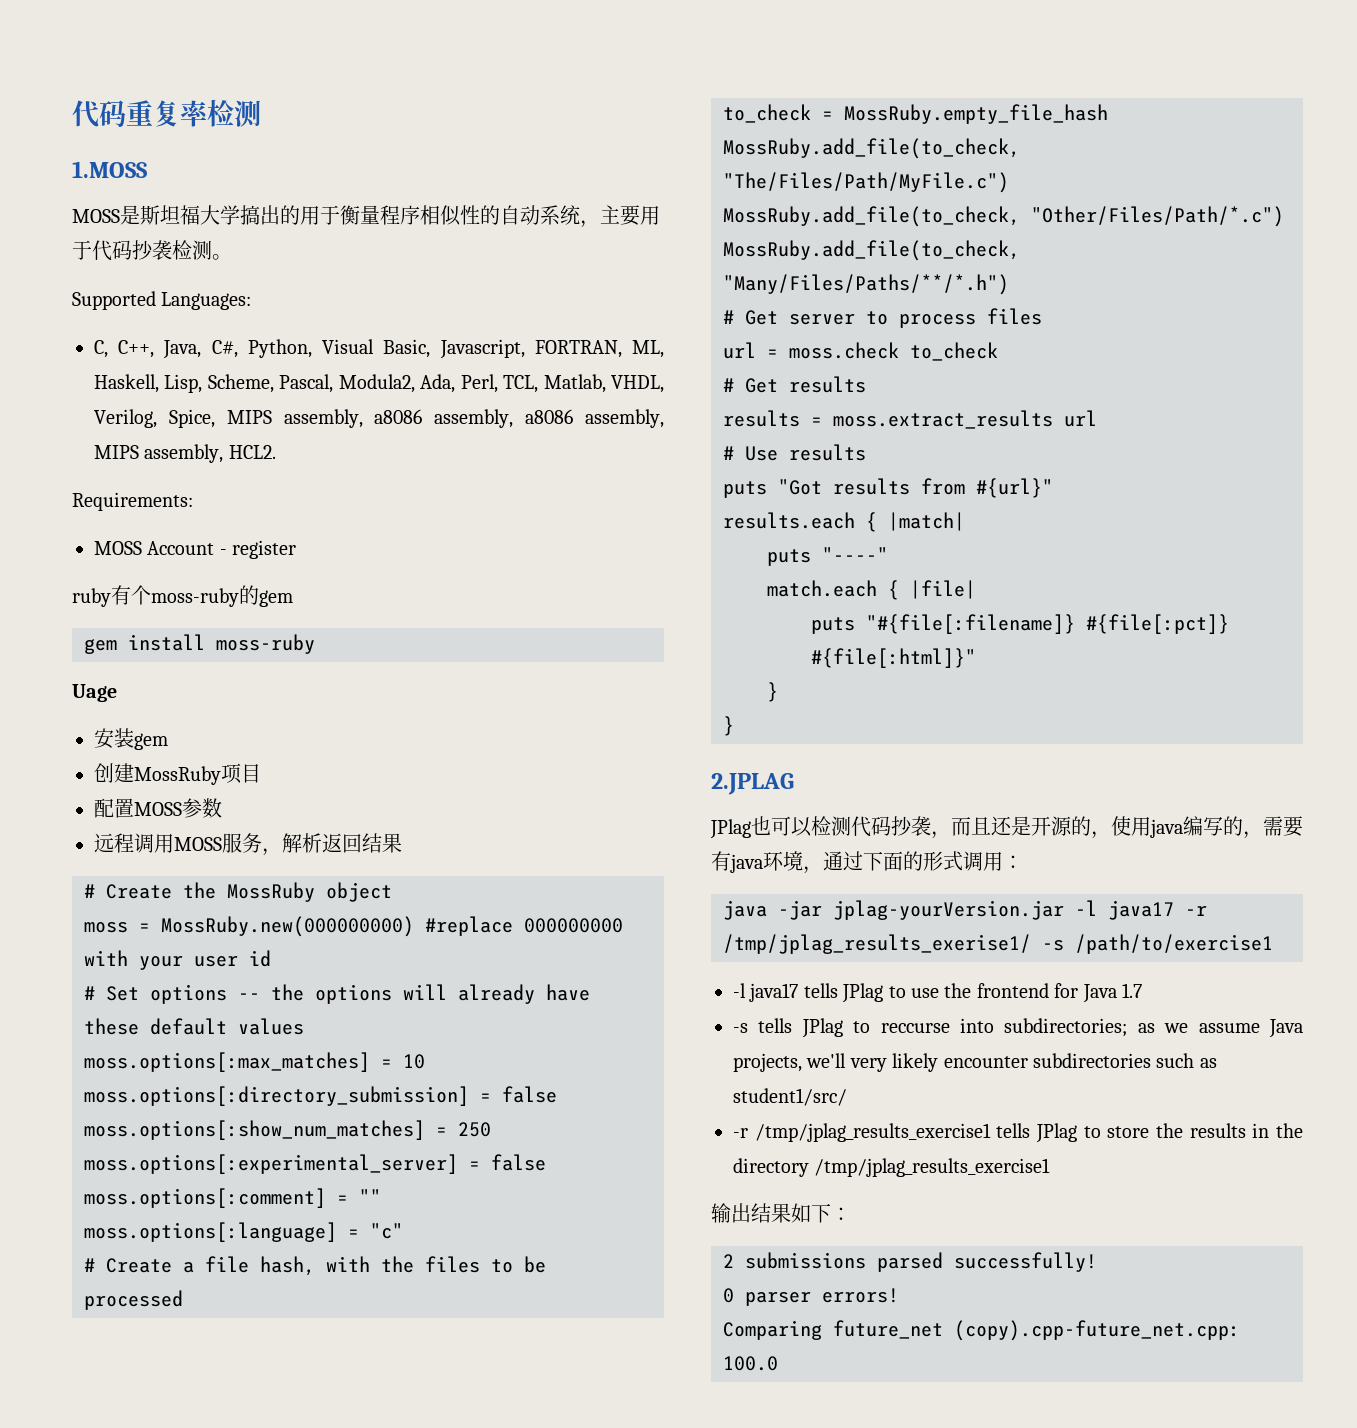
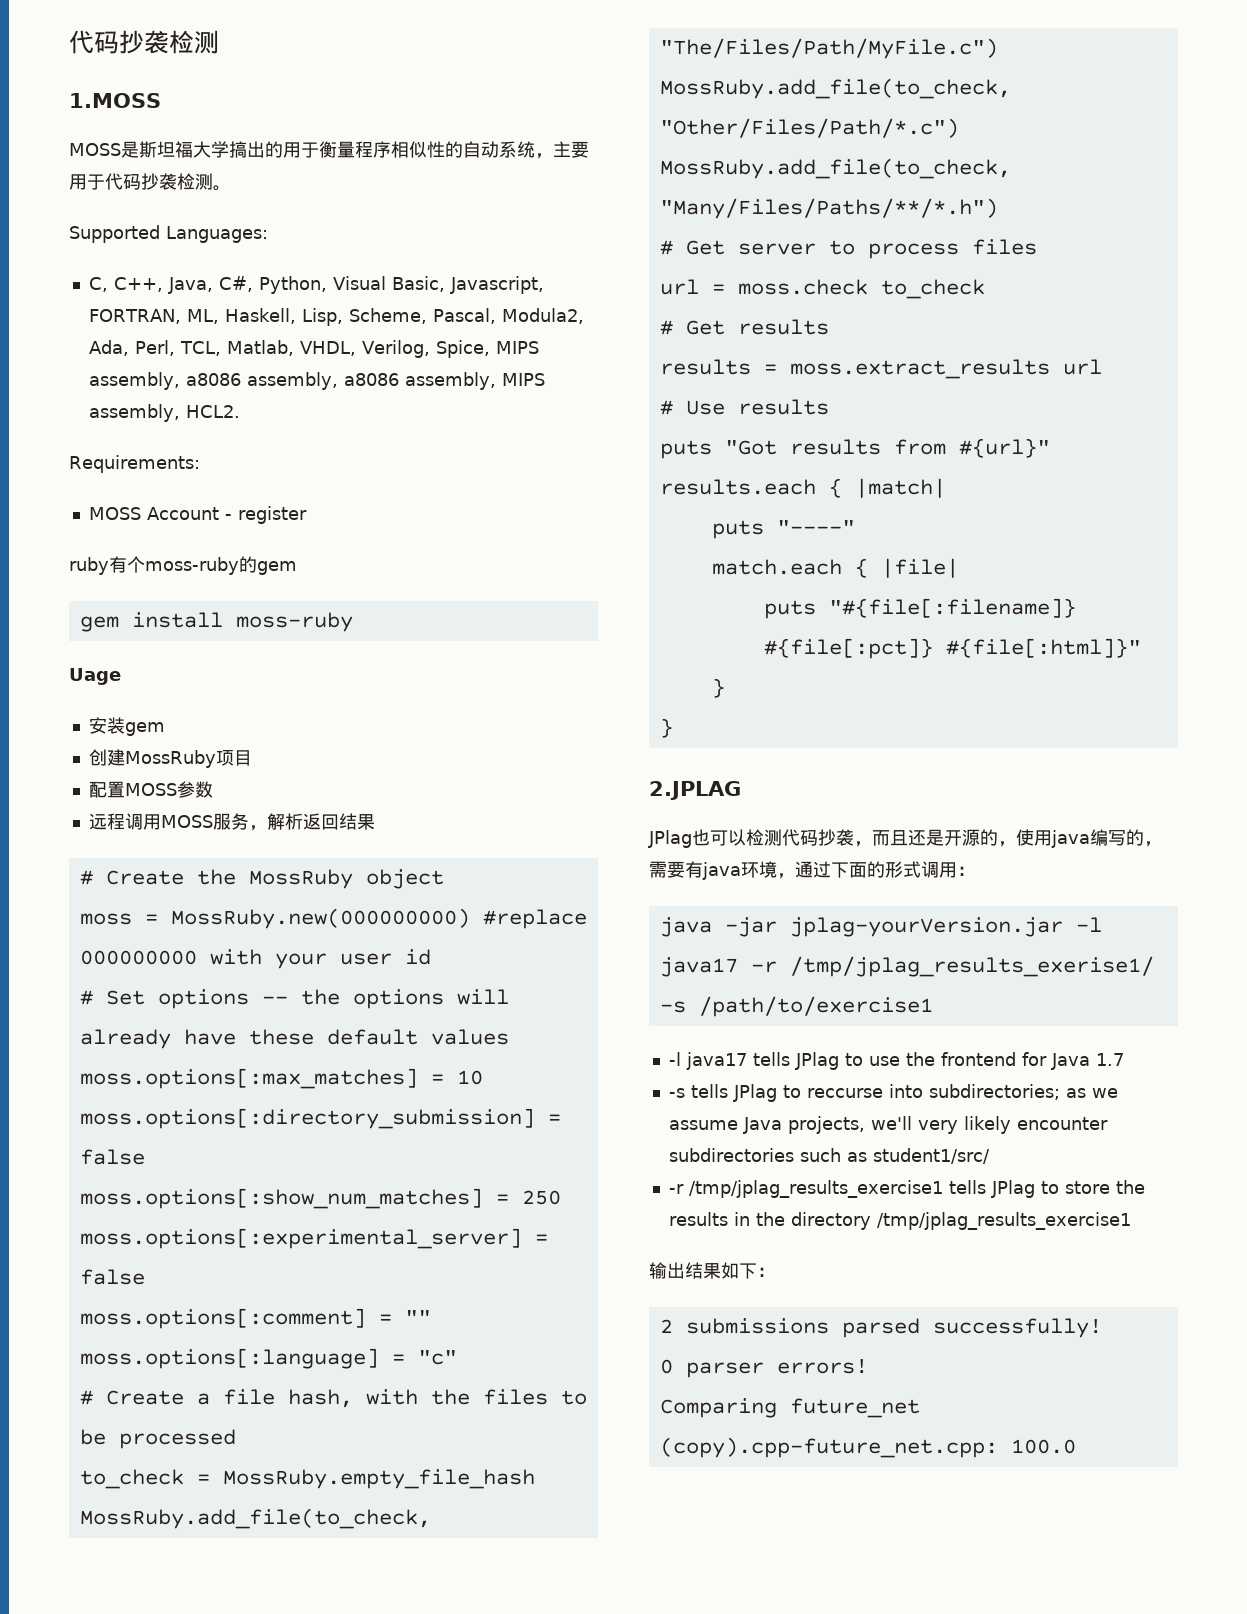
[72,100,208,128] 代码重复率 -> [69,30,169,54] 代码抄袭

